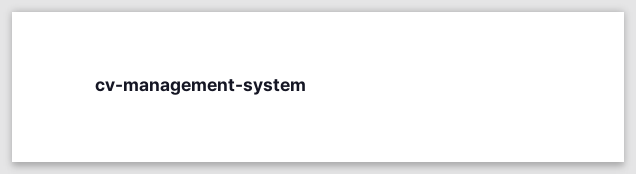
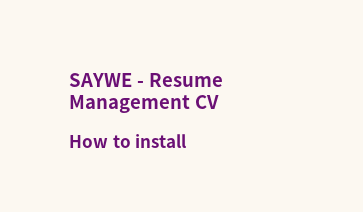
[95,79,306,95] cv-management-system -> [69,73,223,87] [69,95,219,113] [69,134,187,148] SAYWE - Resume Management CV // How to install

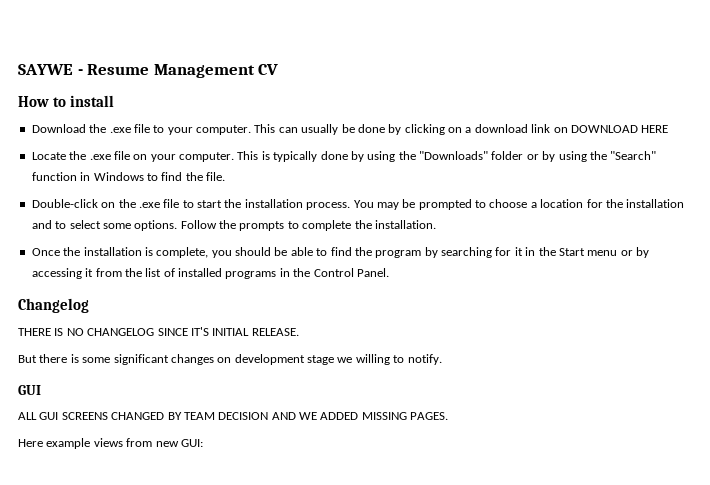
(187, 141) none -> [31,124,669,135] [31,151,657,162] [31,172,225,181] [31,199,685,210] [31,220,436,231] [31,247,649,258] [31,268,389,279] [18,298,89,313] [18,327,299,336] [18,354,442,365] [18,385,41,395] [18,412,449,420] [18,438,203,449] // Download the .exe file to your computer. This can usually be done by clicking on a download link on DOWNLOAD HERE // Locate the .exe file on your computer. This is typically done by using the "Downloads" folder or by using the "Search" function in Windows to find the file. // Double-click on the .exe file to start the installation process. You may be prompted to choose a location for the installation and to select some options. Follow the prompts to complete the installation. // Once the installation is complete, you should be able to find the program by searching for it in the Start menu or by accessing it from the list of installed programs in the Control Panel. // Changelog // THERE IS NO CHANGELOG SINCE IT'S INITIAL RELEASE. // But there is some significant changes on development stage we willing to notify. // GUI // ALL GUI SCREENS CHANGED BY TEAM DECISION AND WE ADDED MISSING PAGES. // Here example views from new GUI:

